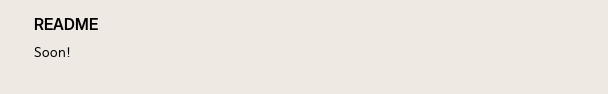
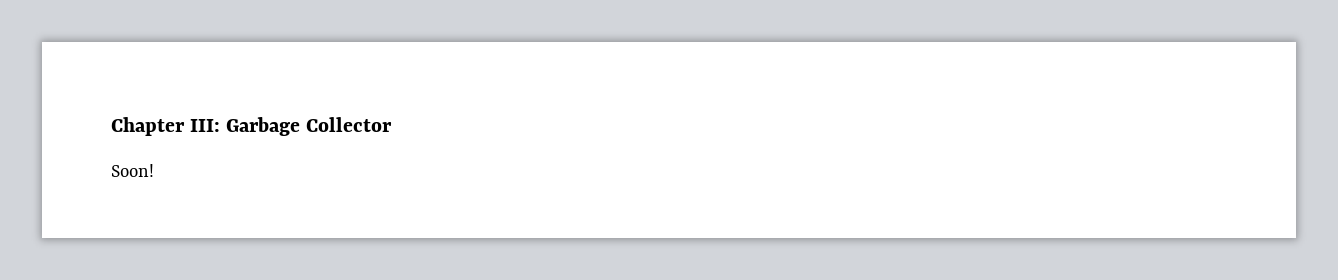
[34,18,98,30] README -> [111,117,393,136] Chapter III: Garbage Collector

